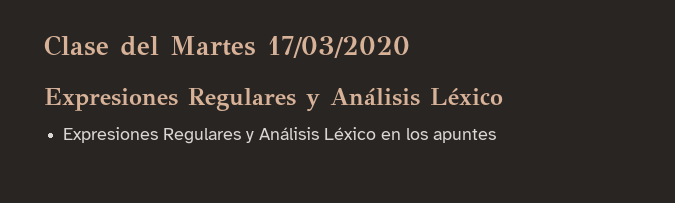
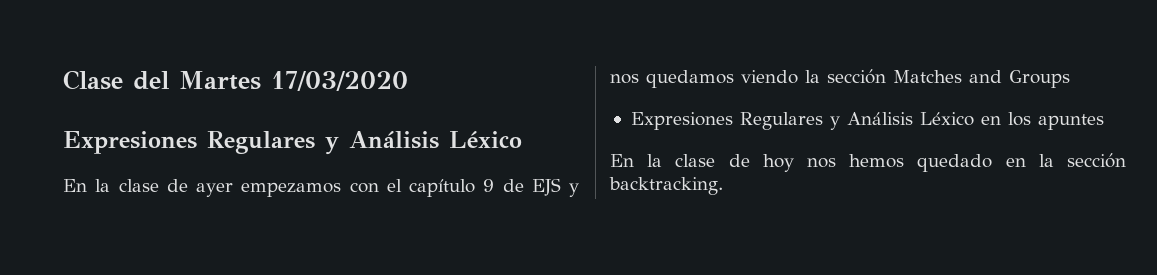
(503, 96) none -> [63,178,579,197] [610,69,1070,88] // En la clase de ayer empezamos con el capítulo 9 de EJS y nos quedamos viendo la sección Matches and Groups
(497, 136) none -> [610,153,1126,172] [609,177,723,195] // En la clase de hoy nos hemos quedado en la sección backtracking.

